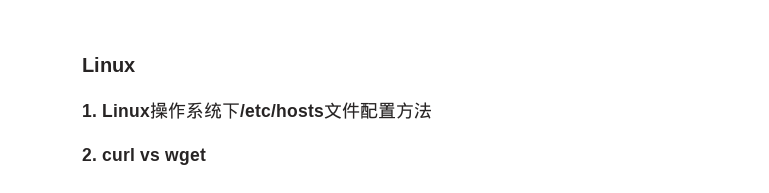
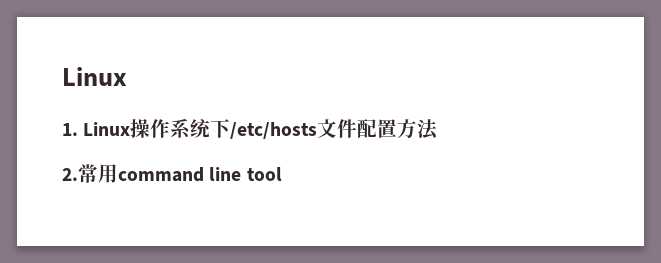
[102,148,206,165] curl vs wget -> [78,164,282,183] 常用command line tool

